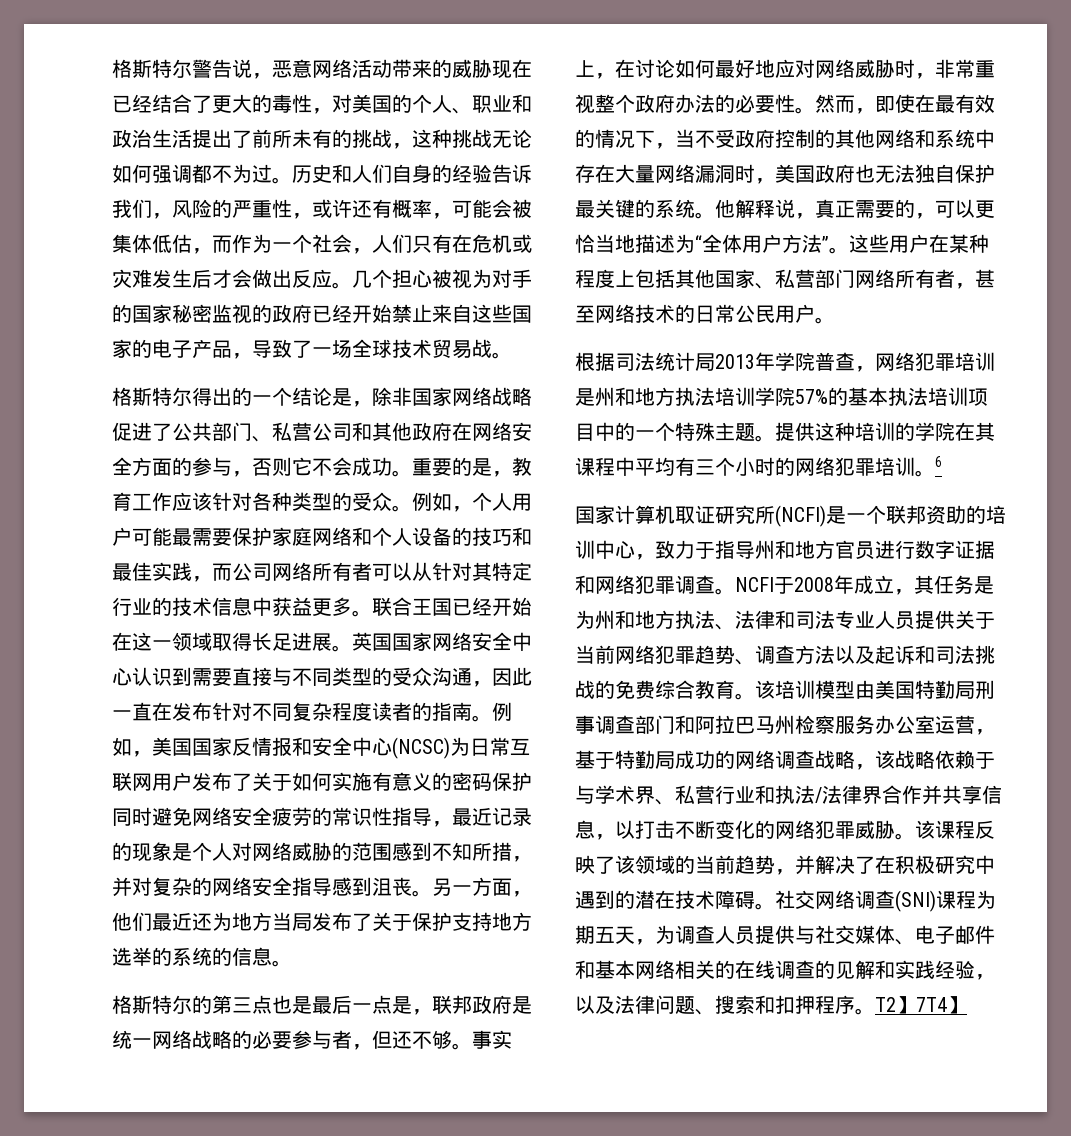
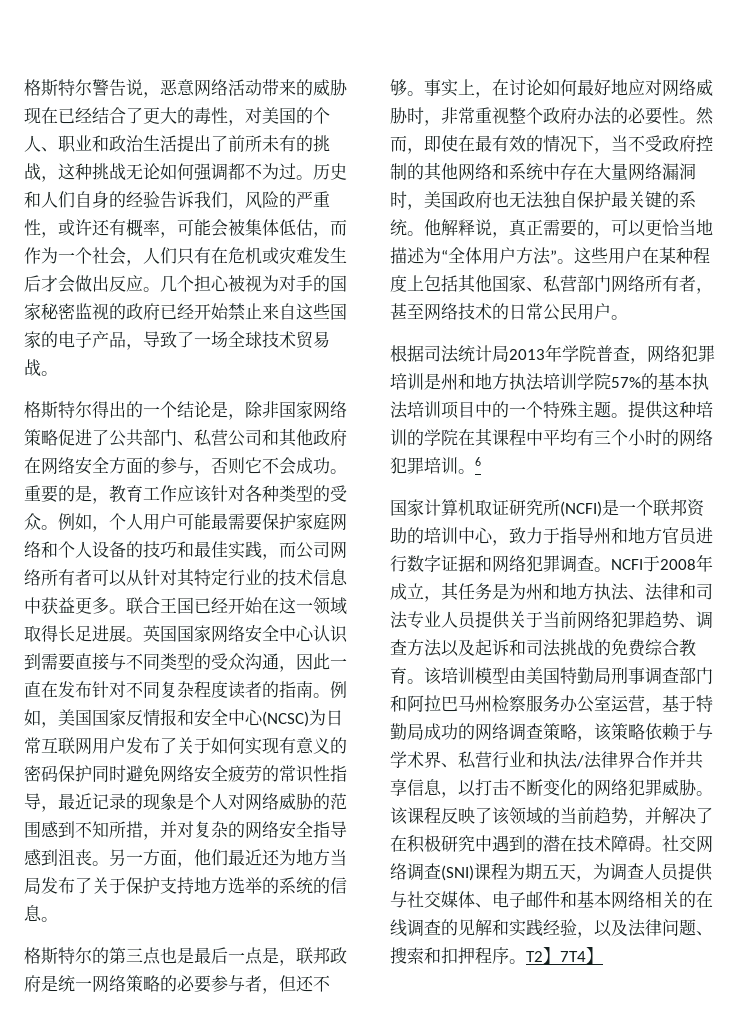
[492,387,512,406] 战 -> [24,429,41,446] 策
[352,772,372,791] 施 -> [262,737,279,754] 现
[192,1030,212,1049] 战 -> [126,975,143,992] 策
[815,750,915,770] 战略，该战 -> [543,723,628,742] 策略，该策

